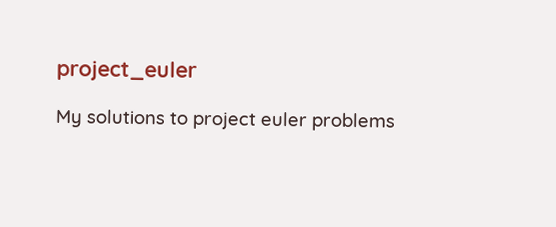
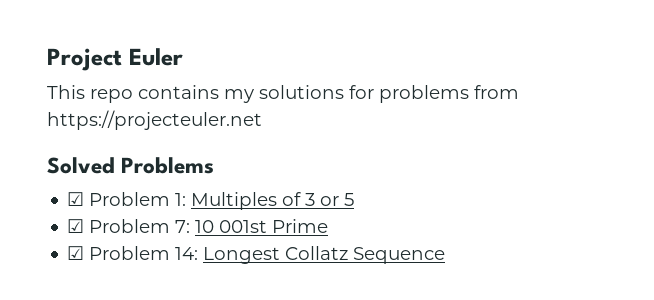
[56,59,197,82] [55,109,396,132] project_euler // My solutions to project euler problems -> [47,48,183,71] [47,85,519,103] [47,110,262,130] [47,157,215,174] [67,192,355,210] [67,219,329,233] [67,246,446,264] Project Euler // This repo contains my solutions for problems from https://projecteuler.net // Solved Problems // ☑ Problem 1: Multiples of 3 or 5 // ☑ Problem 7: 10 001st Prime // ☑ Problem 14: Longest Collatz Sequence

